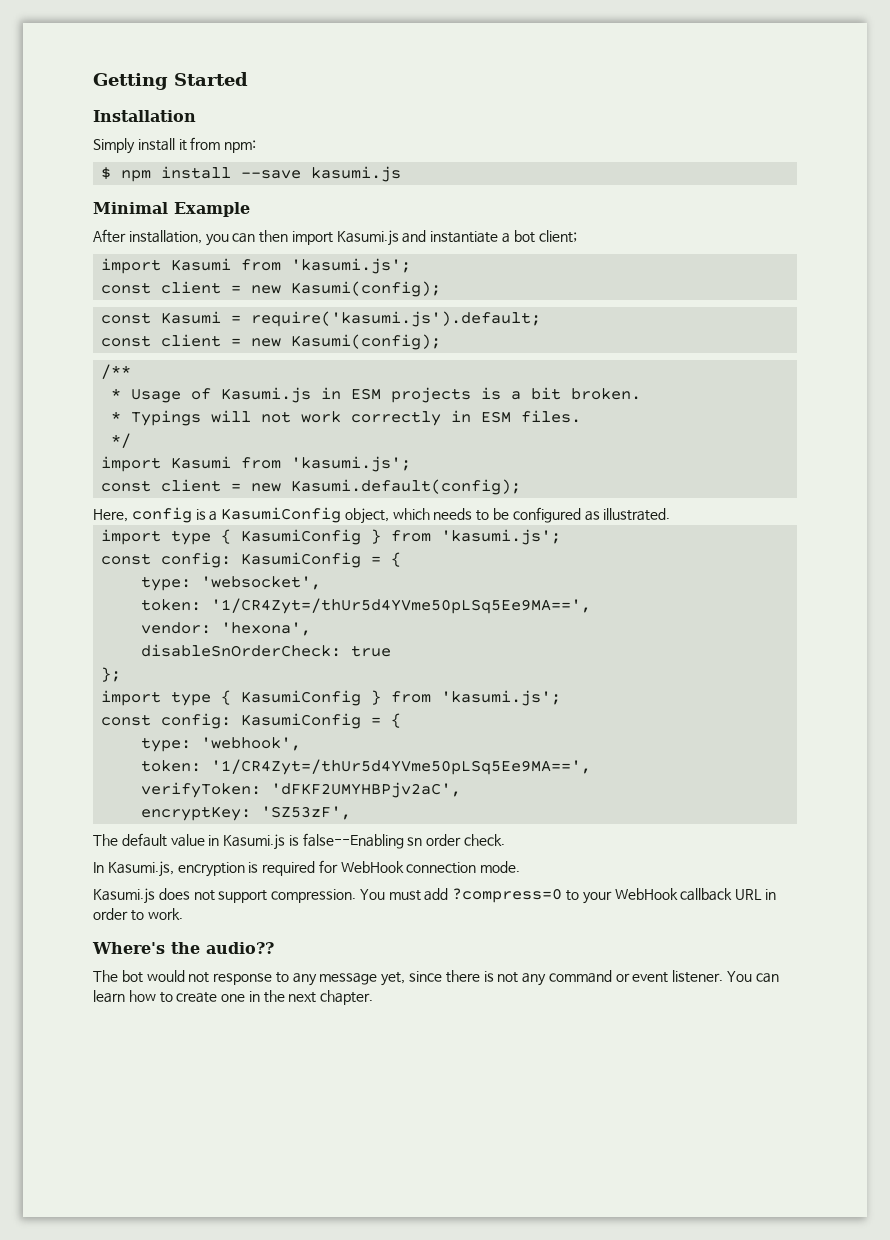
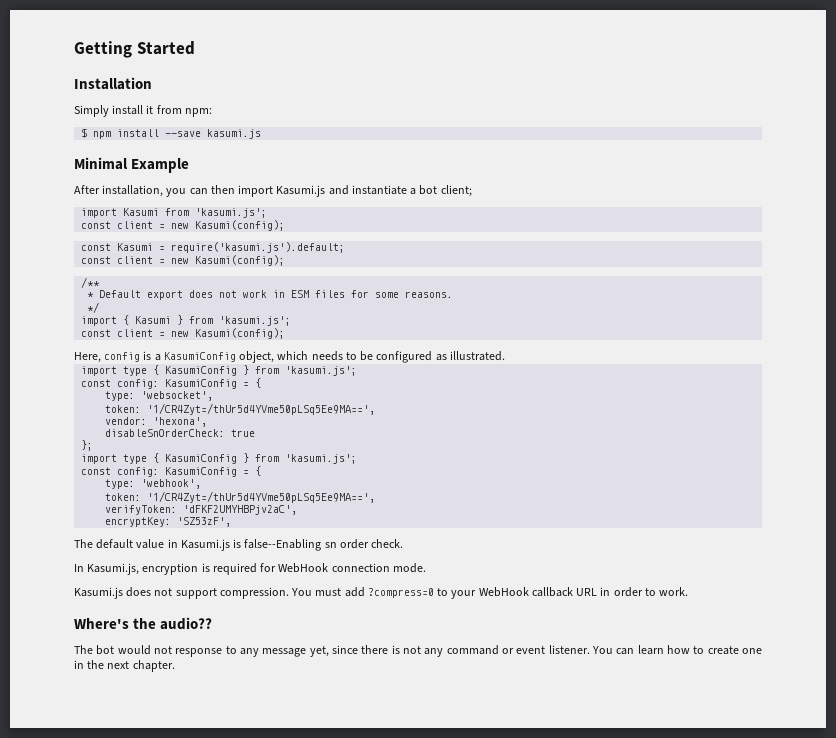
[131,387,642,403] [111,410,582,426] Usage of Kasumi.js in ESM projects is a bit broken. // * Typings will not work correctly in ESM files. -> [99,290,454,300] Default export does not work in ESM files for some reasons.
[171,456,412,472] [101,479,522,495] Kasumi from 'kasumi.js'; // const client = new Kasumi.default(config); -> [123,315,292,326] [81,328,286,339] { Kasumi } from 'kasumi.js'; // const client = new Kasumi(config);

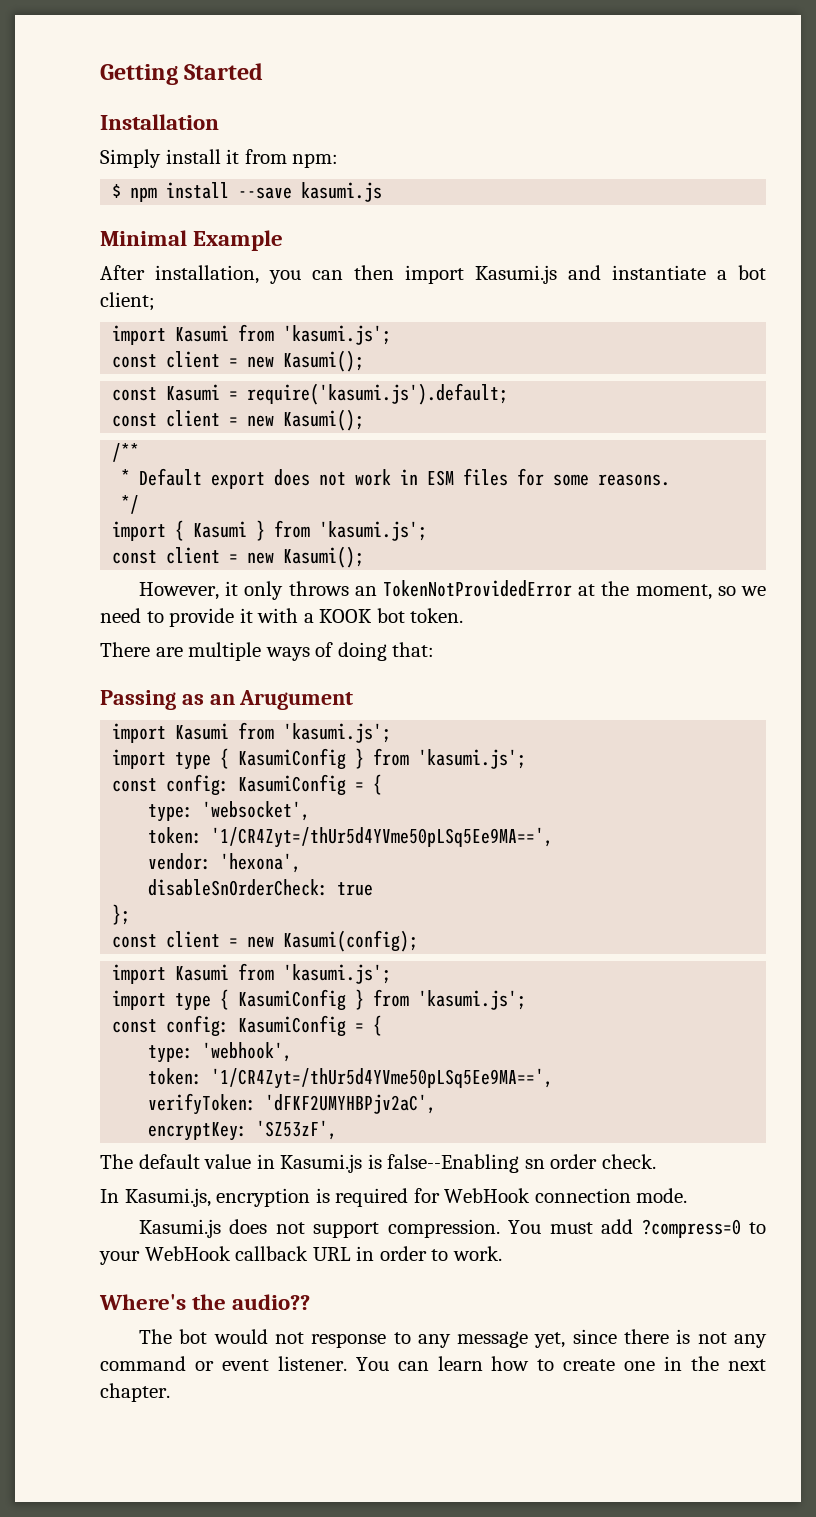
[195,220,286,231] Kasumi(config); -> [283,350,365,372] Kasumi();
[195,255,286,266] Kasumi(config); -> [283,409,365,431] Kasumi();
[195,328,286,339] [74,351,505,363] Kasumi(config); // Here, config is a KasumiConfig object, which needs to be configured as illustrated. -> [283,546,365,568] [138,580,766,600] [100,608,464,627] [100,642,435,661] [100,690,354,710] [112,722,392,743] Kasumi(); // However, it only throws an TokenNotProvidedError at the moment, so we need to provide it with a KOOK bot token. // There are multiple ways of doing that: // Passing as an Arugument // import Kasumi from 'kasumi.js';
(94, 445) none -> [112,930,419,952] [112,963,392,984] // const client = new Kasumi(config); // import Kasumi from 'kasumi.js';

